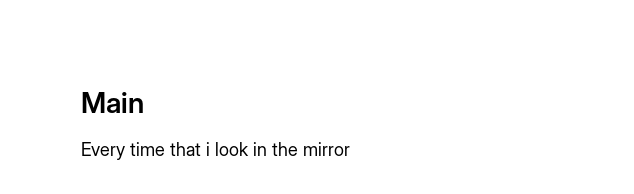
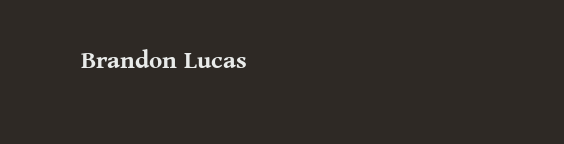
[81,92,144,113] [81,142,350,160] Main // Every time that i look in the mirror -> [81,49,247,68] Brandon Lucas

